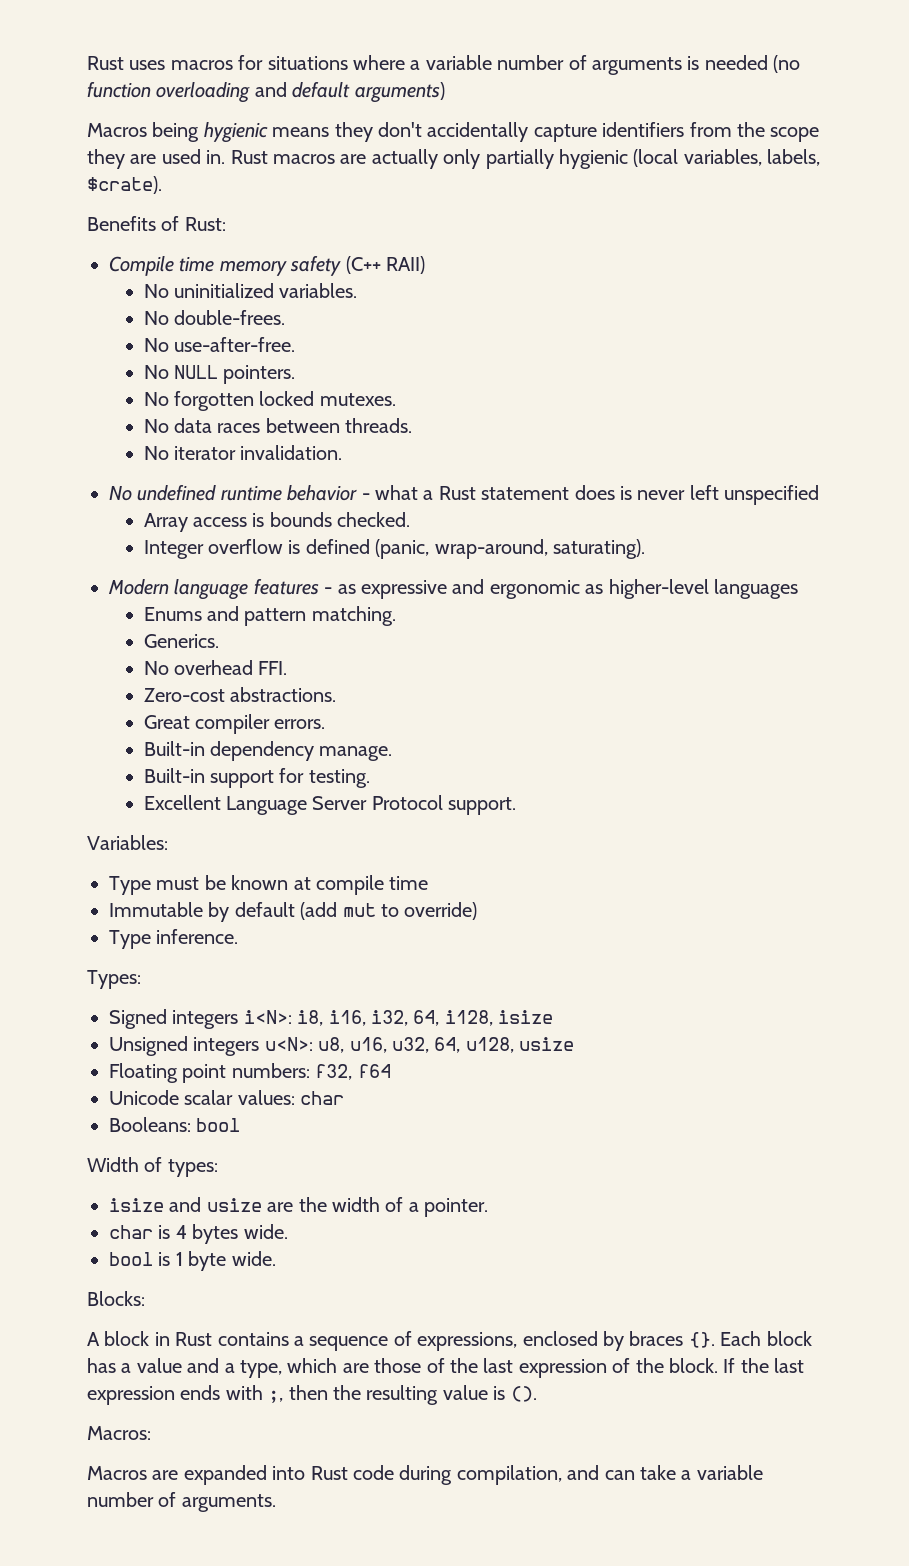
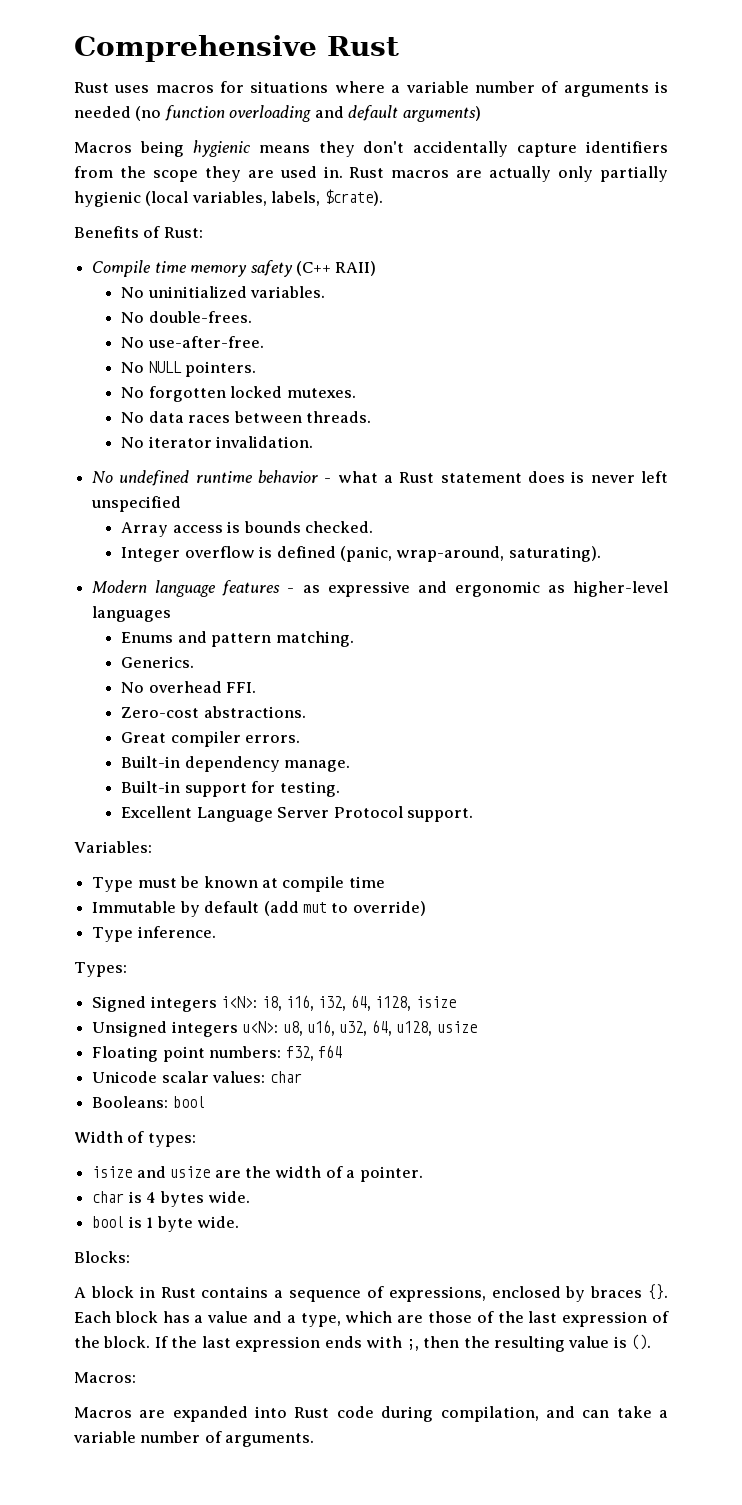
(87, 63) none -> [74,35,399,62] Comprehensive Rust //

